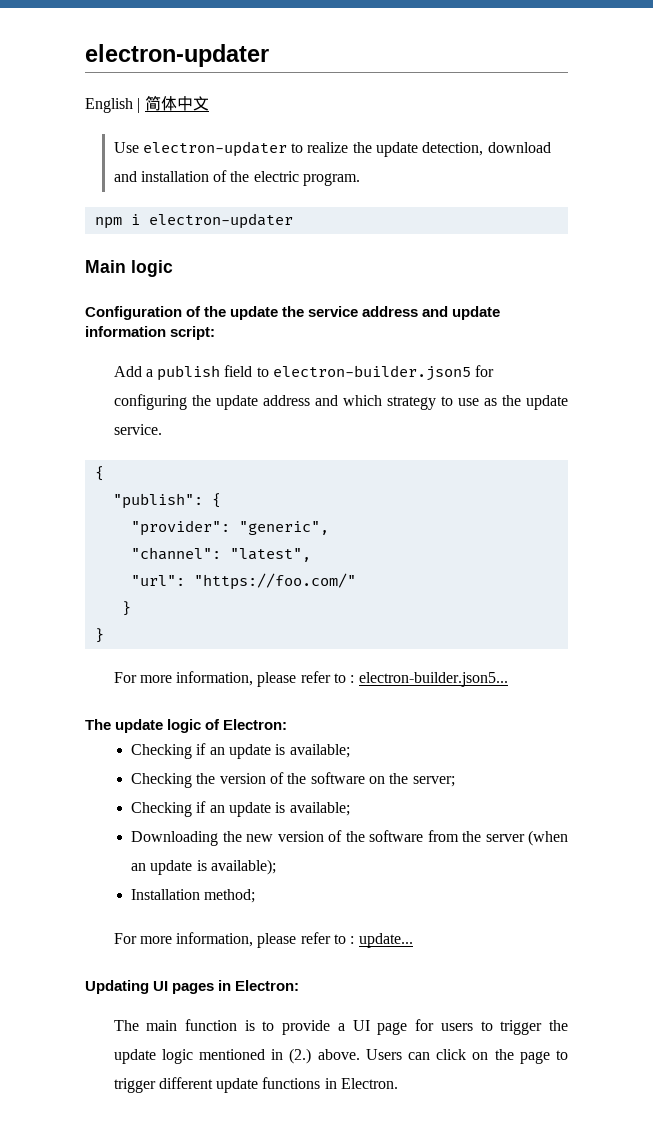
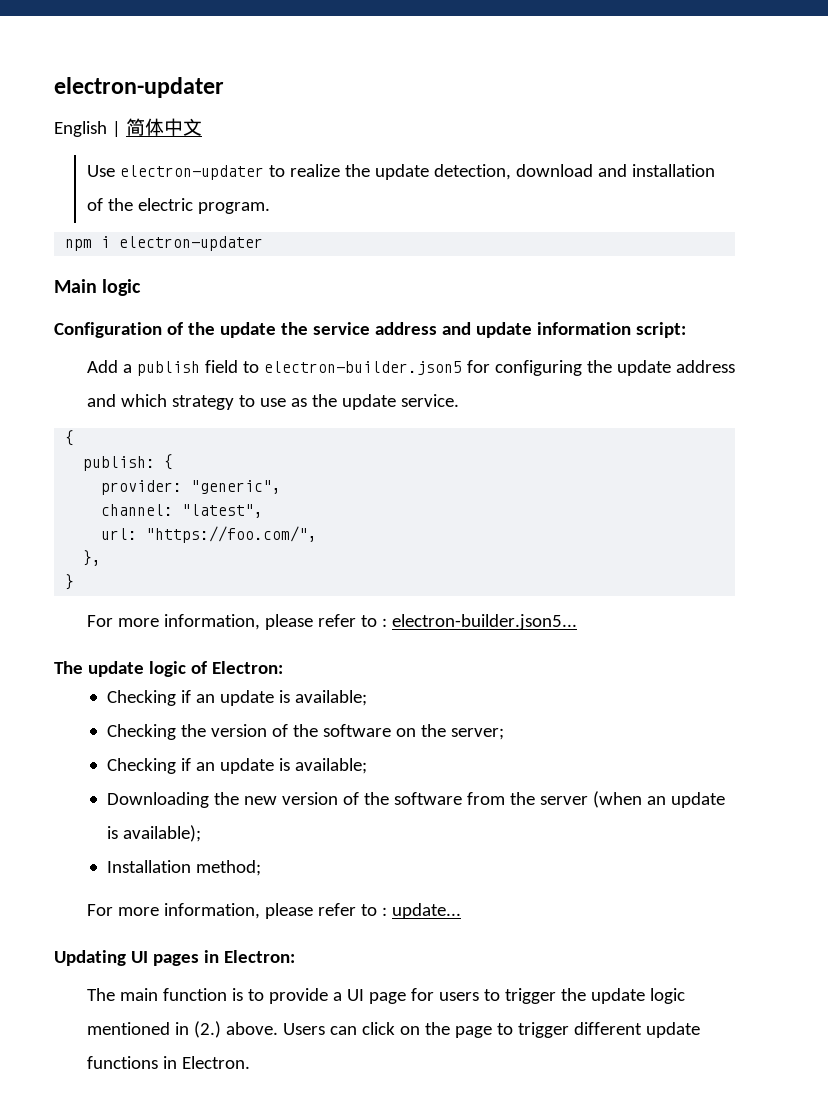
[112,493,221,509] [130,520,230,536] "publish": { // "provider": -> [83,454,174,471] [101,480,183,495] publish: { // provider:
[130,547,221,560] "channel": -> [101,504,174,516] channel:
[130,573,356,590] [121,601,131,616] "url": "https://foo.com/" // } -> [101,526,318,543] [83,550,102,566] url: "https://foo.com/", // },

